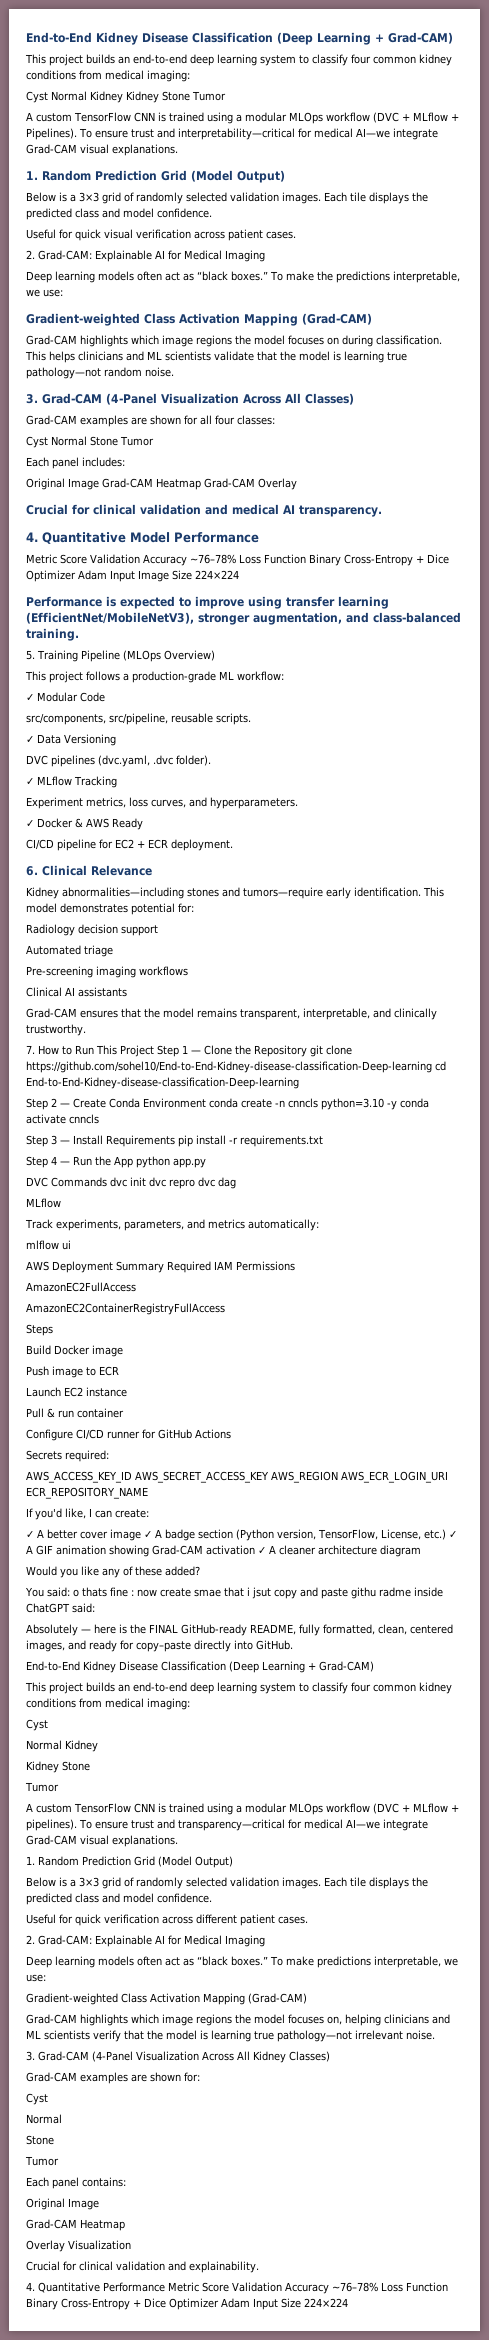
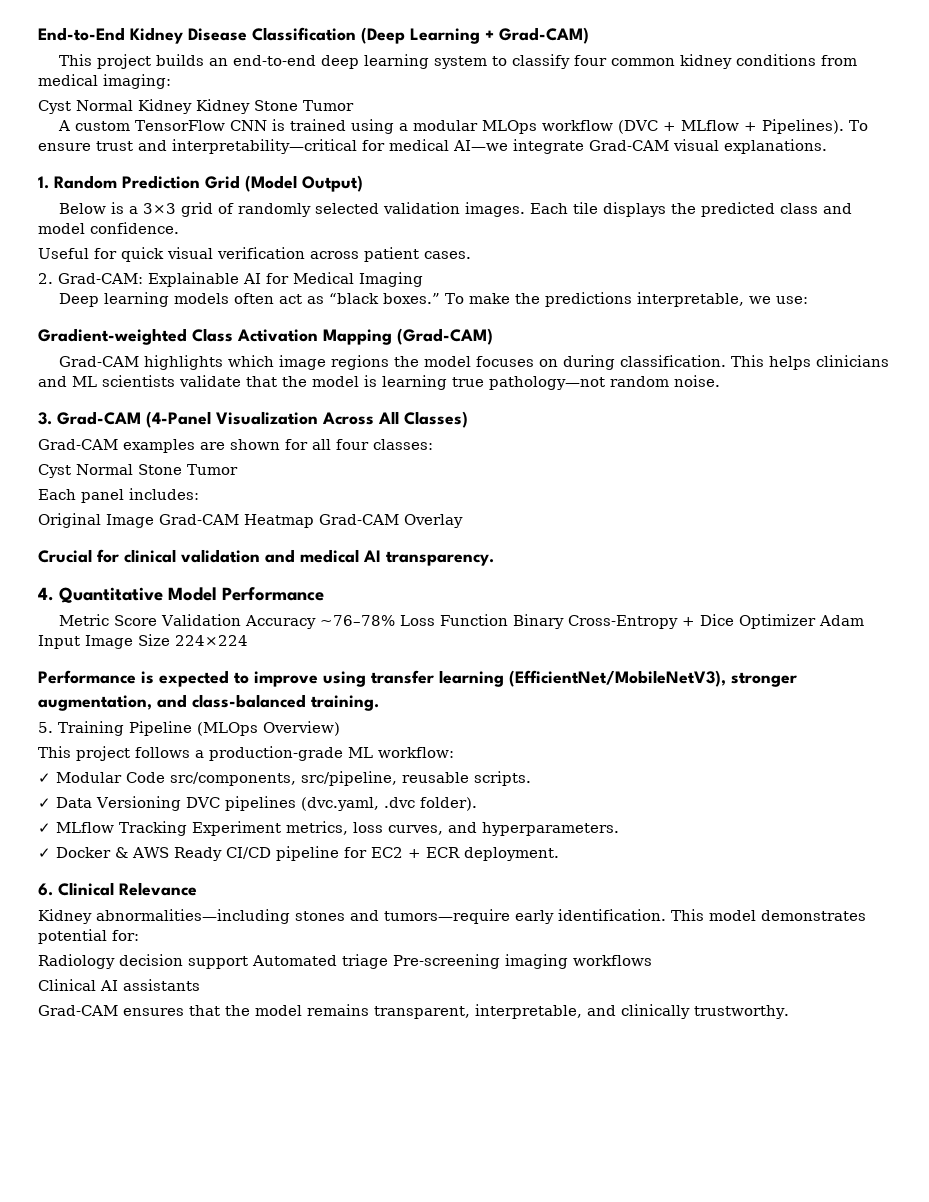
(105, 697) // -> (165, 777) none
(116, 740) // -> (181, 803) none
(117, 782) // -> (187, 828) none
(143, 824) // -> (222, 854) none
(158, 930) // -> (248, 962) none
(113, 951) // -> (388, 961) none
[26,1045,352,1057] [26,1061,446,1073] [26,1077,299,1089] [26,1098,429,1110] [26,1114,99,1124] [26,1135,323,1147] [26,1156,206,1168] [26,1177,236,1189] [26,1198,61,1208] [25,1219,319,1231] [26,1240,71,1250] [26,1261,295,1273] [26,1282,136,1292] [26,1303,225,1315] [26,1324,53,1336] [26,1345,123,1357] [26,1366,119,1378] [26,1387,127,1397] [26,1408,124,1418] [26,1429,231,1441] [26,1450,109,1462] [26,1471,448,1483] [26,1487,148,1499] [26,1508,149,1520] [26,1529,457,1541] [26,1545,421,1557] [26,1566,200,1578] [25,1587,443,1599] [26,1603,95,1613] [26,1624,453,1636] [26,1640,293,1652] [26,1661,374,1673] [25,1682,452,1694] [26,1698,190,1710] [26,1719,48,1731] [26,1740,98,1752] [26,1761,90,1773] [25,1782,59,1792] [26,1803,459,1815] [26,1819,428,1831] [26,1835,178,1847] [26,1856,233,1868] [26,1877,428,1889] [26,1893,212,1905] [26,1914,308,1926] [26,1935,265,1947] [26,1956,458,1968] [26,1974,46,1982] [26,1993,307,2005] [26,2014,450,2026] [26,2030,435,2042] [26,2051,330,2063] [26,2072,200,2084] [26,2093,48,2105] [26,2114,62,2124] [26,2135,54,2145] [25,2156,59,2166] [26,2177,126,2189] [26,2198,99,2210] [26,2219,125,2231] [26,2240,131,2252] [26,2261,259,2273] [26,2282,448,2294] [26,2298,348,2310] // 7. How to Run This Project Step 1 — Clone the Repository git clone https://github.com/sohel10/End-to-End-Kidney-disease-classification-Deep-learning cd End-to-End-Kidney-disease-classification-Deep-learning // Step 2 — Create Conda Environment conda create -n cnncls python=3.10 -y conda activate cnncls // Step 3 — Install Requirements pip install -r requirements.txt // Step 4 — Run the App python app.py // DVC Commands dvc init dvc repro dvc dag // MLflow // Track experiments, parameters, and metrics automatically: // mlflow ui // AWS Deployment Summary Required IAM Permissions // AmazonEC2FullAccess // AmazonEC2ContainerRegistryFullAccess // Steps // Build Docker image // Push image to ECR // Launch EC2 instance // Pull & run container // Configure CI/CD runner for GitHub Actions // Secrets required: // AWS_ACCESS_KEY_ID AWS_SECRET_ACCESS_KEY AWS_REGION AWS_ECR_LOGIN_URI ECR_REPOSITORY_NAME // If you'd like, I can create: // ✓ A better cover image ✓ A badge section (Python version, TensorFlow, License, etc.) ✓ A GIF animation showing Grad-CAM activation ✓ A cleaner architecture diagram // Would you like any of these added? // You said: o thats fine : now create smae that i jsut copy and paste githu radme inside ChatGPT said: // Absolutely — here is the FINAL GitHub-ready README, fully formatted, clean, centered images, and ready for copy–paste directly into GitHub. // End-to-End Kidney Disease Classification (Deep Learning + Grad-CAM) // This project builds an end-to-end deep learning system to classify four common kidney conditions from medical imaging: // Cyst // Normal Kidney // Kidney Stone // Tumor // A custom TensorFlow CNN is trained using a modular MLOps workflow (DVC + MLflow + pipelines). To ensure trust and transparency—critical for medical AI—we integrate Grad-CAM visual explanations. // 1. Random Prediction Grid (Model Output) // Below is a 3×3 grid of randomly selected validation images. Each tile displays the predicted class and model confidence. // Useful for quick verification across different patient cases. // 2. Grad-CAM: Explainable AI for Medical Imaging // Deep learning models often act as “black boxes.” To make predictions interpretable, we use: // Gradient-weighted Class Activation Mapping (Grad-CAM) // Grad-CAM highlights which image regions the model focuses on, helping clinicians and ML scientists verify that the model is learning true pathology—not irrelevant noise. // 3. Grad-CAM (4-Panel Visualization Across All Kidney Classes) // Grad-CAM examples are shown for: // Cyst // Normal // Stone // Tumor // Each panel contains: // Original Image // Grad-CAM Heatmap // Overlay Visualization // Crucial for clinical validation and explainability. // 4. Quantitative Performance Metric Score Validation Accuracy ~76–78% Loss Function Binary Cross-Entropy + Dice Optimizer Adam Input Size 224×224 -> (789, 1012) none

